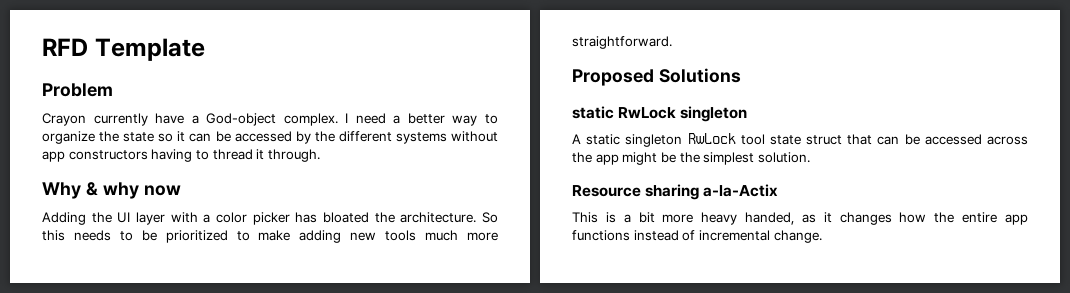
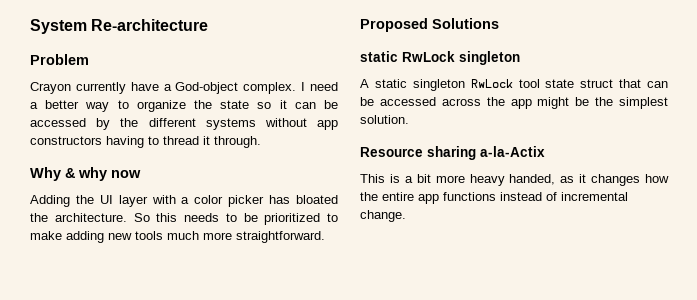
[42,38,205,61] RFD Template -> [30,19,209,34] System Re-architecture

